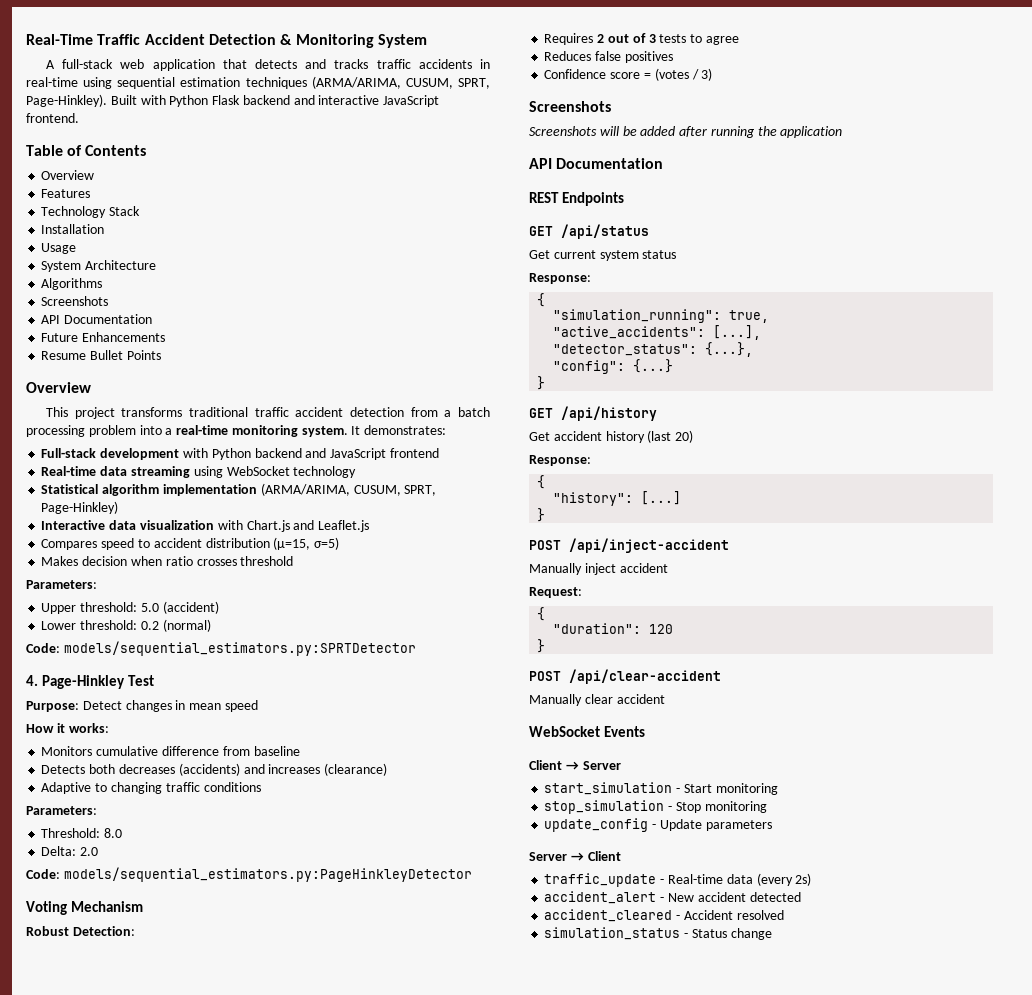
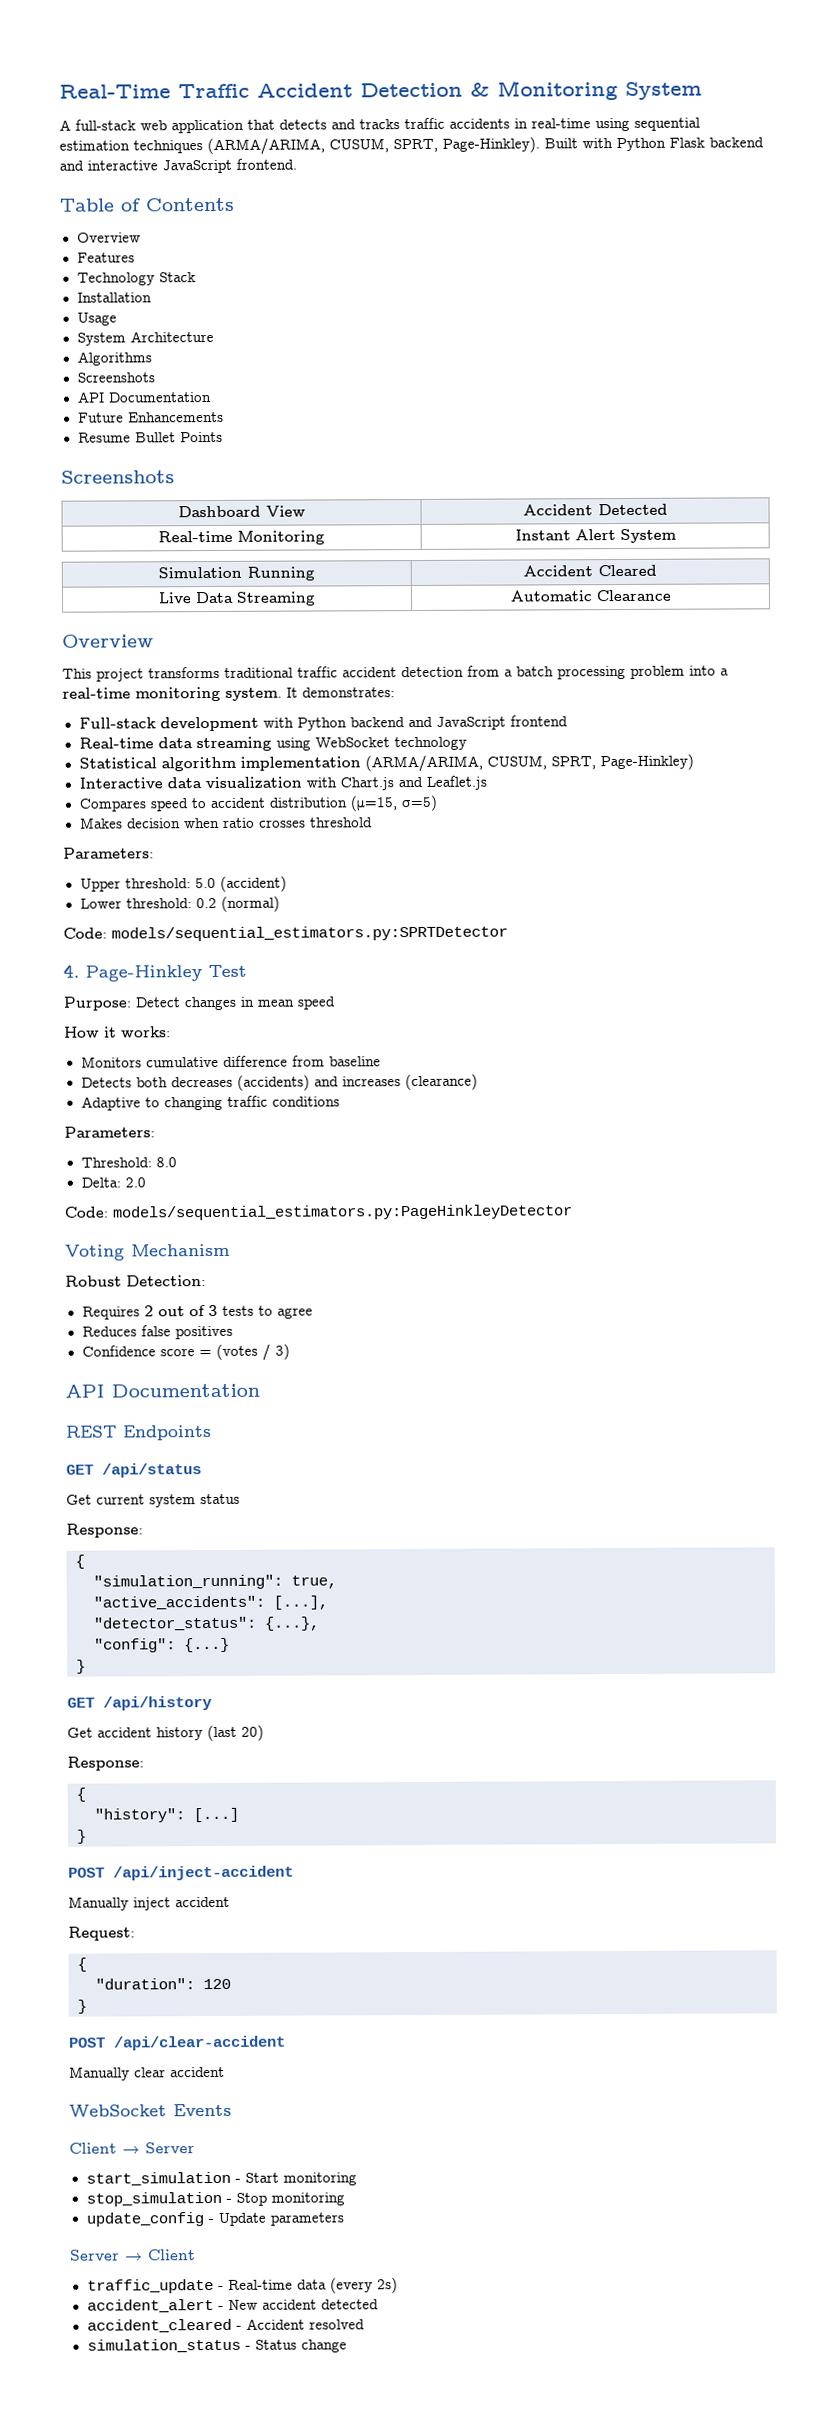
(161, 355) none -> [61,470,175,484] [177,505,306,518] [522,503,668,516] [158,530,325,545] [514,528,676,544] [158,566,315,581] [523,564,658,577] [158,591,316,606] [509,589,671,602] // Screenshots // Dashboard View | Accident Detected // Real-time Monitoring | Instant Alert System // Simulation Running | Accident Cleared // Live Data Streaming | Automatic Clearance
[529,101,611,112] [529,126,843,138] // Screenshots // Screenshots will be added after running the application -> (290, 1351) none

